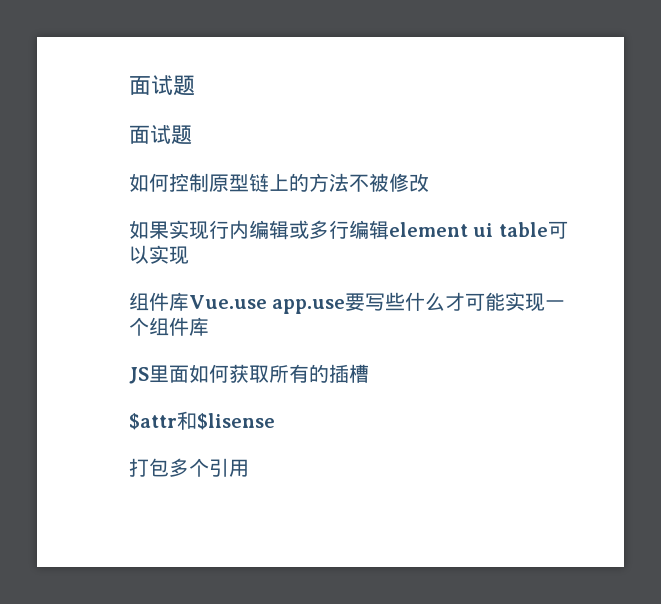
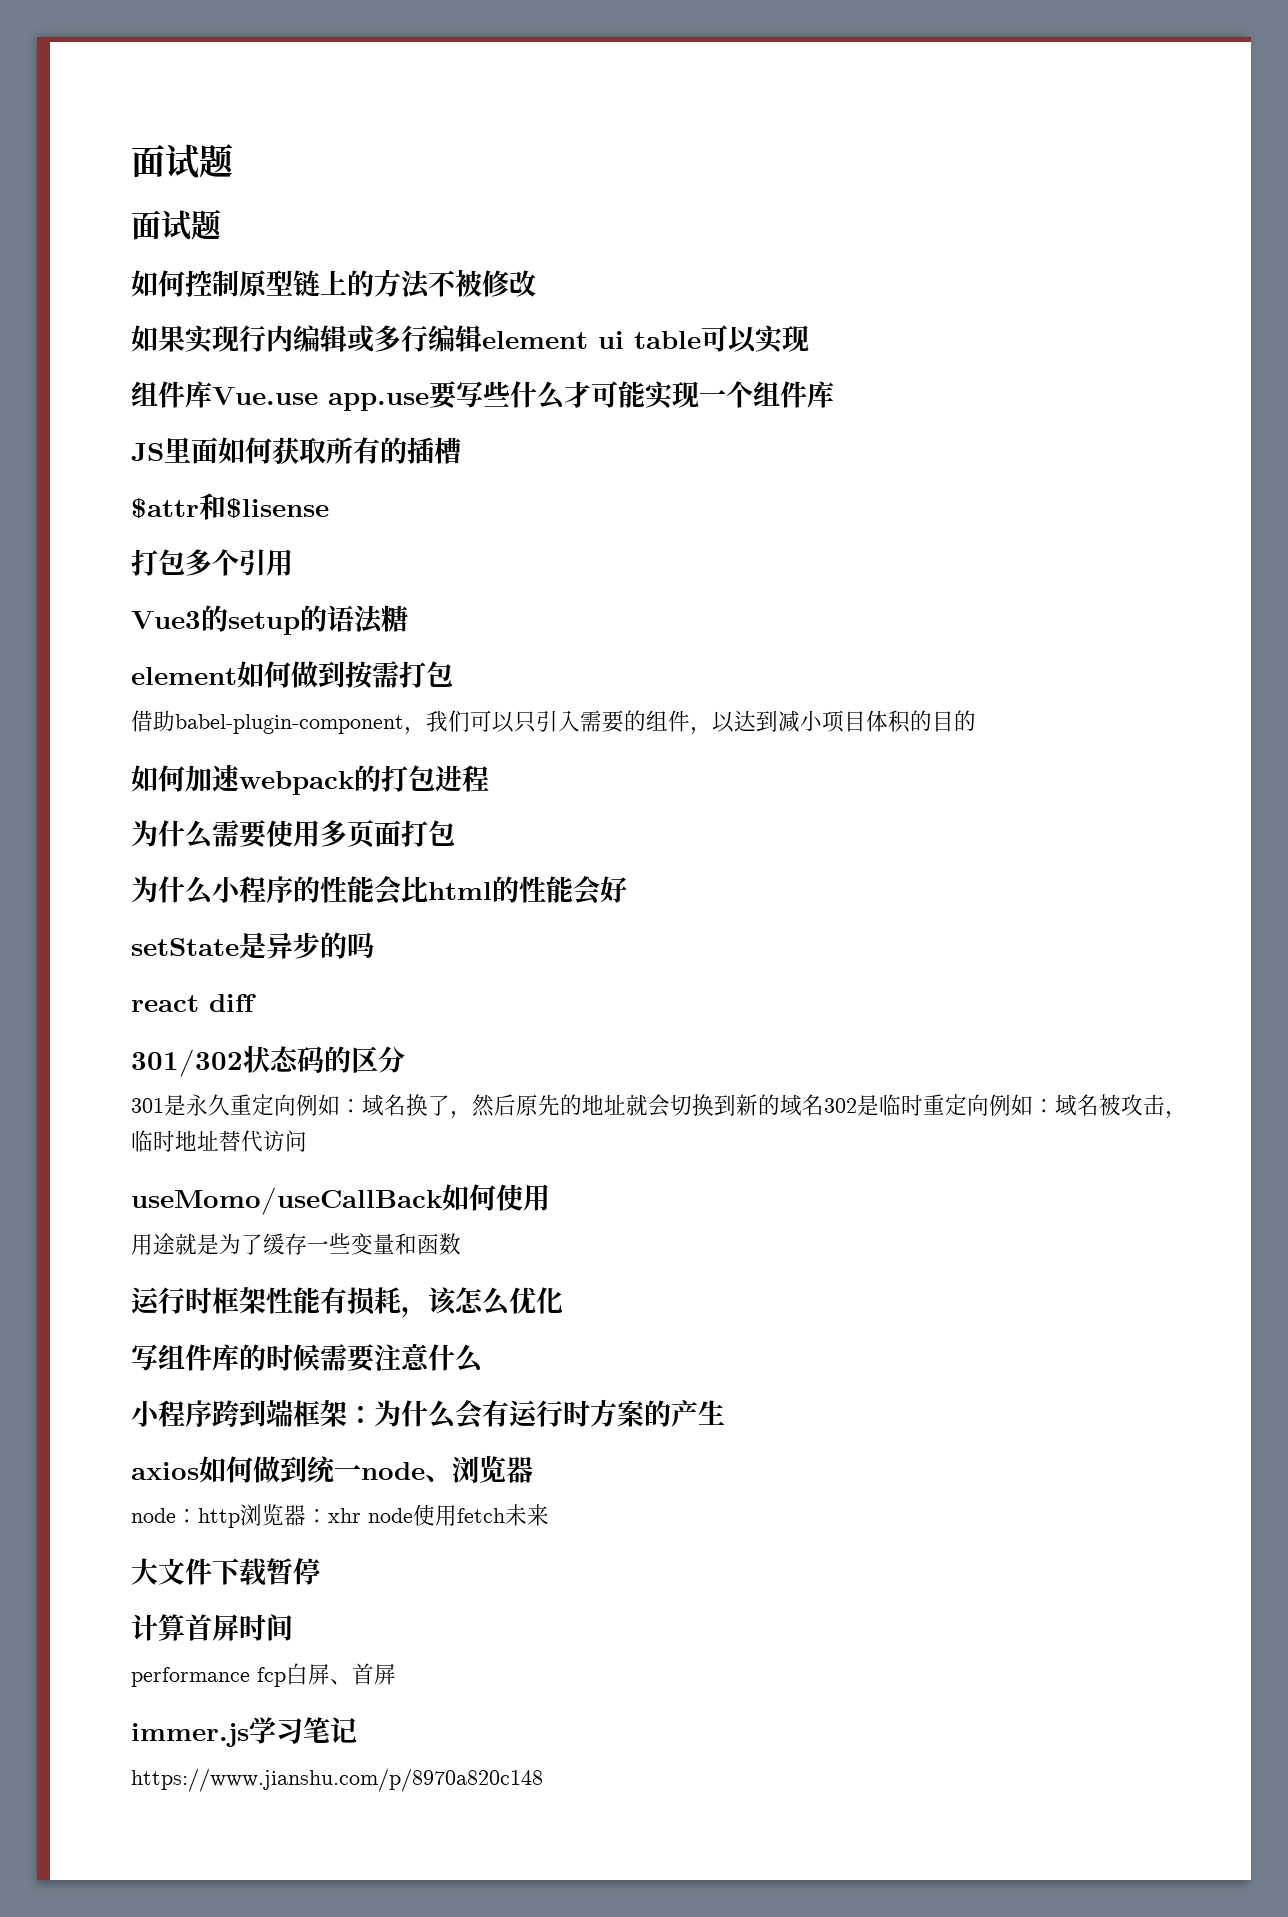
(249, 468) none -> [131,605,408,635] [131,661,453,689] [131,710,976,735] [131,764,489,795] [131,820,455,849] [131,876,627,905] [131,932,374,959] [131,994,256,1012] [131,1045,405,1077] [131,1094,1187,1119] [131,1130,307,1152] [131,1184,550,1215] [131,1233,461,1255] [131,1287,563,1318] [131,1343,483,1373] [131,1399,725,1429] [131,1455,533,1483] [131,1504,549,1528] [131,1558,320,1586] [131,1614,293,1641] [131,1663,396,1687] [131,1717,357,1747] [131,1768,543,1792] // Vue3的setup的语法糖 // element如何做到按需打包 // 借助babel-plugin-component，我们可以只引入需要的组件，以达到减小项目体积的目的 // 如何加速webpack的打包进程 // 为什么需要使用多页面打包 // 为什么小程序的性能会比html的性能会好 // setState是异步的吗 // react diff // 301/302状态码的区分 // 301是永久重定向例如：域名换了，然后原先的地址就会切换到新的域名302是临时重定向例如：域名被攻击，临时地址替代访问 // useMomo/useCallBack如何使用 // 用途就是为了缓存一些变量和函数 // 运行时框架性能有损耗，该怎么优化 // 写组件库的时候需要注意什么 // 小程序跨到端框架：为什么会有运行时方案的产生 // axios如何做到统一node、浏览器 // node：http浏览器：xhr node使用fetch未来 // 大文件下载暂停 // 计算首屏时间 // performance fcp白屏、首屏 // immer.js学习笔记 // https://www.jianshu.com/p/8970a820c148

